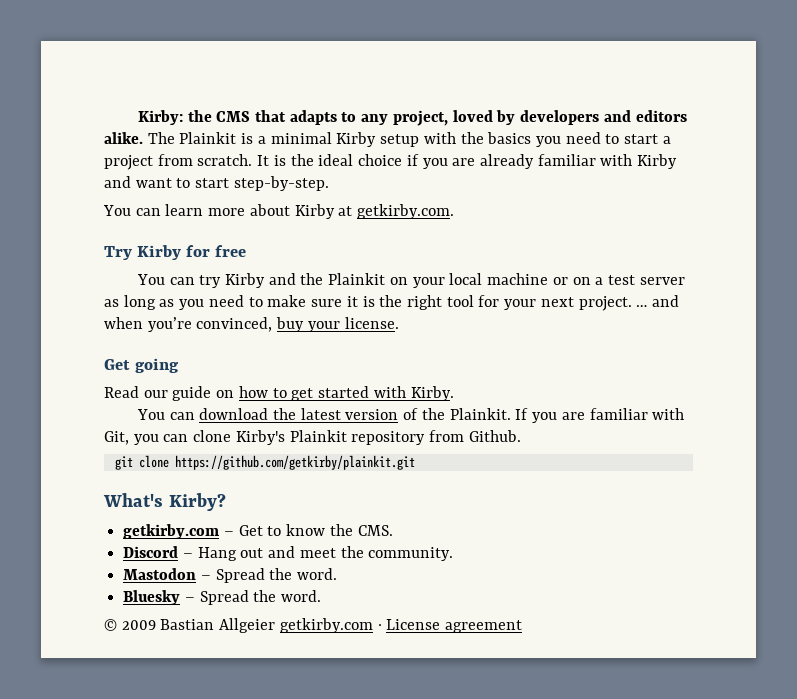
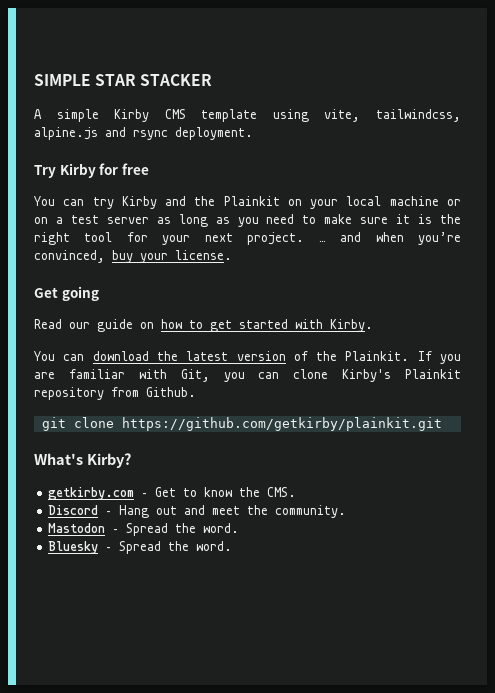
[137,110,687,126] [104,132,671,147] [104,154,678,170] [104,176,329,191] [103,204,455,219] Kirby: the CMS that adapts to any project, loved by developers and editors alike. The Plainkit is a minimal Kirby setup with the basics you need to start a project from scratch. It is the ideal choice if you are already familiar with Kirby and want to start step-by-step. // You can learn more about Kirby at getkirby.com. -> [34,74,213,86] [34,109,461,122] [34,127,253,140] SIMPLE STAR STACKER // A simple Kirby CMS template using vite, tailwindcss, alpine.js and rsync deployment.
[104,618,523,633] // © 2009 Bastian Allgeier getkirby.com · License agreement -> (233, 546) none

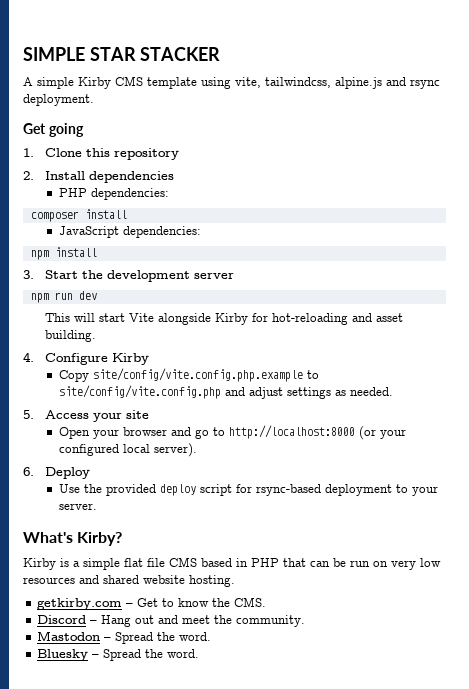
[34,163,149,178] [34,196,461,209] [34,214,462,227] [34,232,462,245] [34,250,232,263] [34,286,99,301] [34,319,373,332] [34,351,462,364] [34,369,461,382] [34,387,196,400] [41,417,442,431] [34,453,131,468] Try Kirby for free // You can try Kirby and the Plainkit on your local machine or on a test server as long as you need to make sure it is the right tool for your next project. … and when you’re convinced, buy your license. // Get going // Read our guide on how to get started with Kirby. // You can download the latest version of the Plainkit. If you are familiar with Git, you can clone Kirby's Plainkit repository from Github. // git clone https://github.com/getkirby/plainkit.git // What's Kirby? -> [23,123,84,137] [23,148,179,160] [23,171,174,183] [58,188,169,200] [30,209,127,222] [58,226,201,238] [30,247,97,260] [23,270,234,282] [30,291,97,303] [44,313,403,325] [44,330,96,342] [23,352,149,365] [58,368,319,382] [58,385,393,399] [23,410,149,422] [58,425,406,440] [58,443,197,457] [23,467,90,479] [58,484,438,496] [58,503,97,510] [23,532,123,546] [23,557,441,570] [23,575,235,587] Get going // 1. Clone this repository // 2. Install dependencies // PHP dependencies: // composer install // JavaScript dependencies: // npm install // 3. Start the development server // npm run dev // This will start Vite alongside Kirby for hot-reloading and asset building. // 4. Configure Kirby // Copy site/config/vite.config.php.example to site/config/vite.config.php and adjust settings as needed. // 5. Access your site // Open your browser and go to http://localhost:8000 (or your configured local server). // 6. Deploy // Use the provided deploy script for rsync-based deployment to your server. // What's Kirby? // Kirby is a simple flat file CMS based in PHP that can be run on very low resources and shared website hosting.

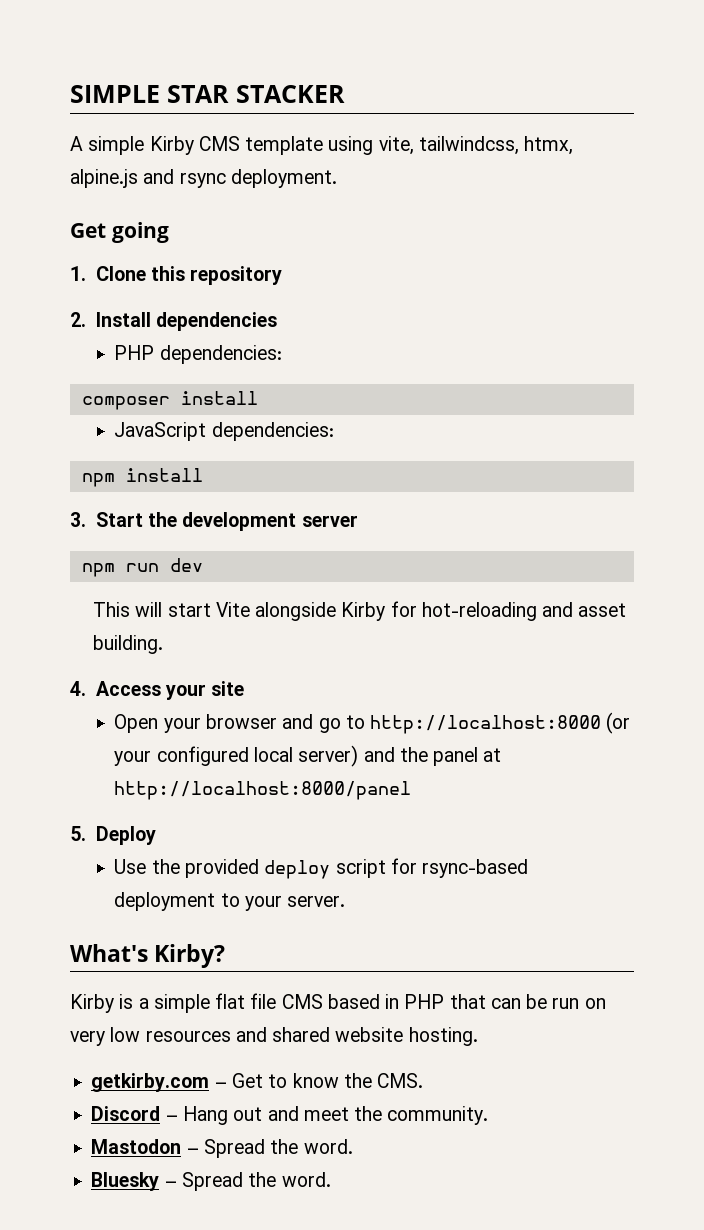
(331, 82) none -> [524,136,574,155] htmx,
[44,353,149,365] [58,368,319,382] [58,385,393,399] [23,410,34,419] Configure Kirby // Copy site/config/vite.config.php.example to site/config/vite.config.php and adjust settings as needed. // 5. -> (86, 688) none
[153,443,197,457] [23,467,34,476] server). // 6. -> [298,745,502,767] [114,781,412,800] [70,826,86,841] server) and the panel at http://localhost:8000/panel // 5.

